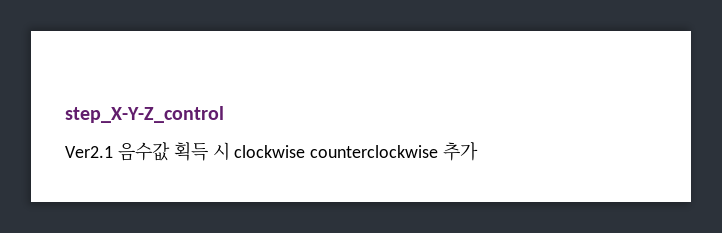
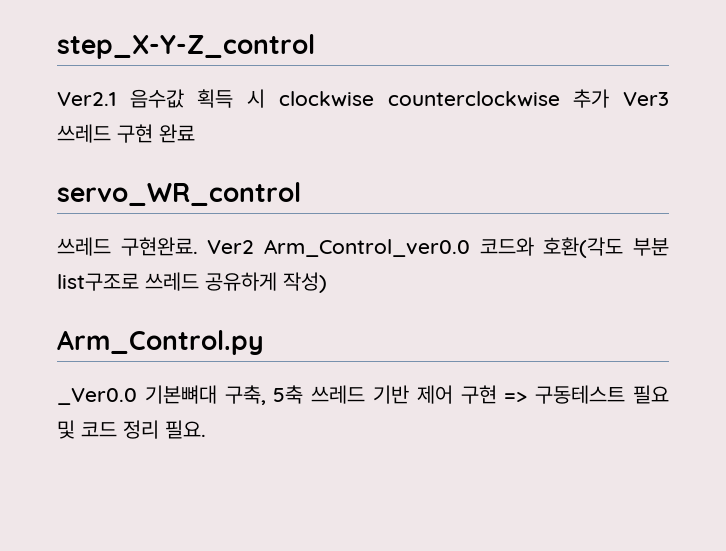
(479, 151) none -> [623,92,669,106] [57,124,195,143] [57,182,301,206] [57,237,669,258] [57,272,327,293] [57,330,264,355] [57,385,669,405] [57,420,206,439] Ver3 쓰레드 구현 완료 // servo_WR_control // 쓰레드 구현완료. Ver2 Arm_Control_ver0.0 코드와 호환(각도 부분 list구조로 쓰레드 공유하게 작성) // Arm_Control.py // _Ver0.0 기본뼈대 구축, 5축 쓰레드 기반 제어 구현 => 구동테스트 필요 및 코드 정리 필요.

